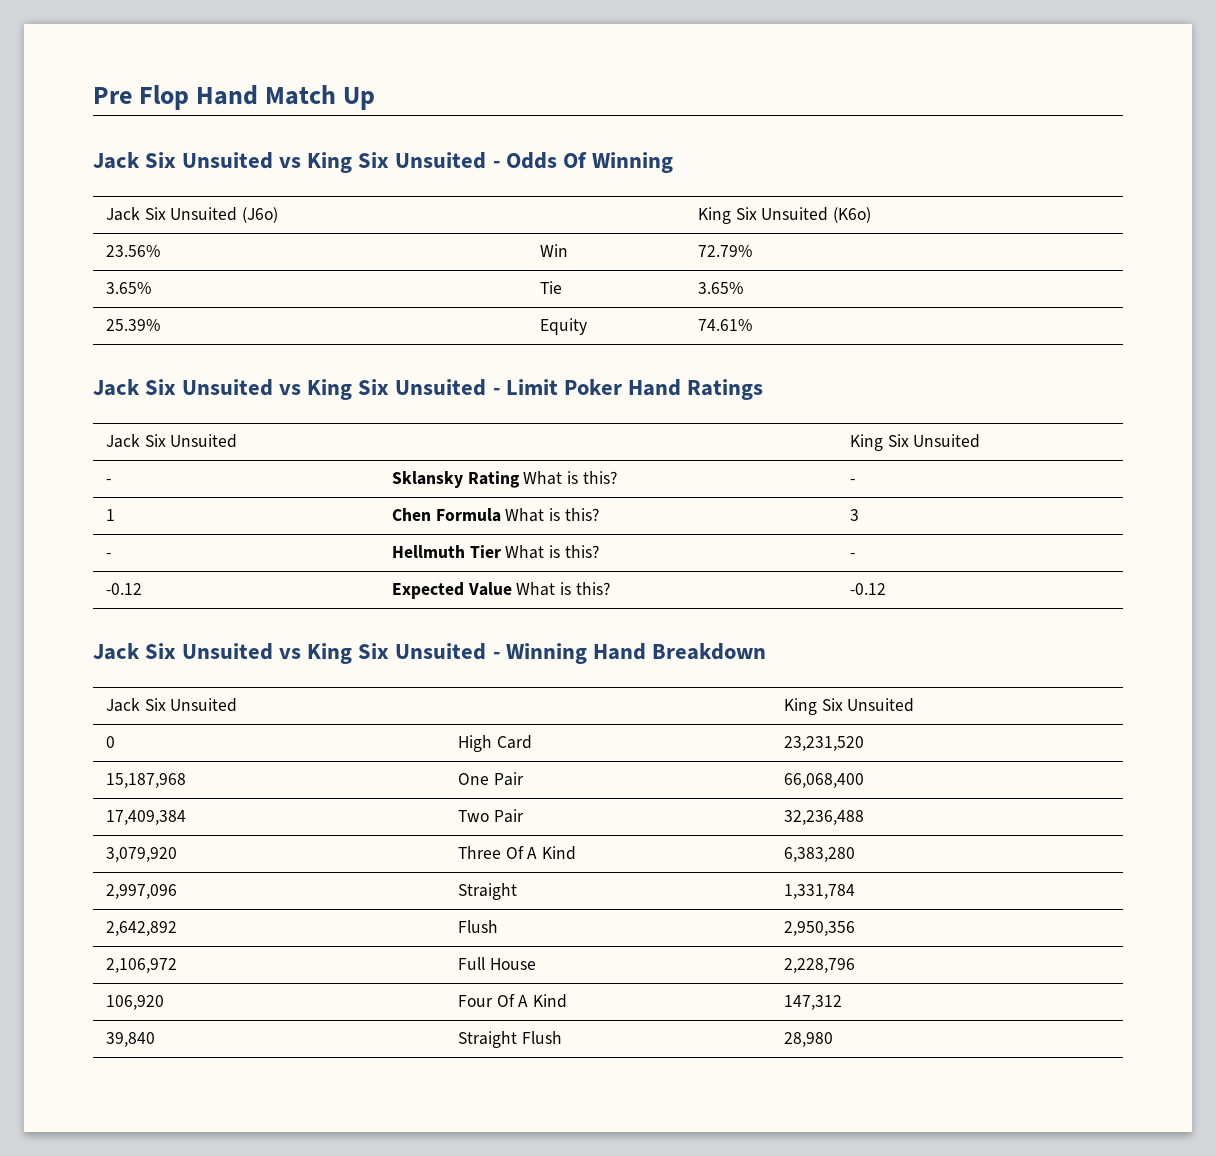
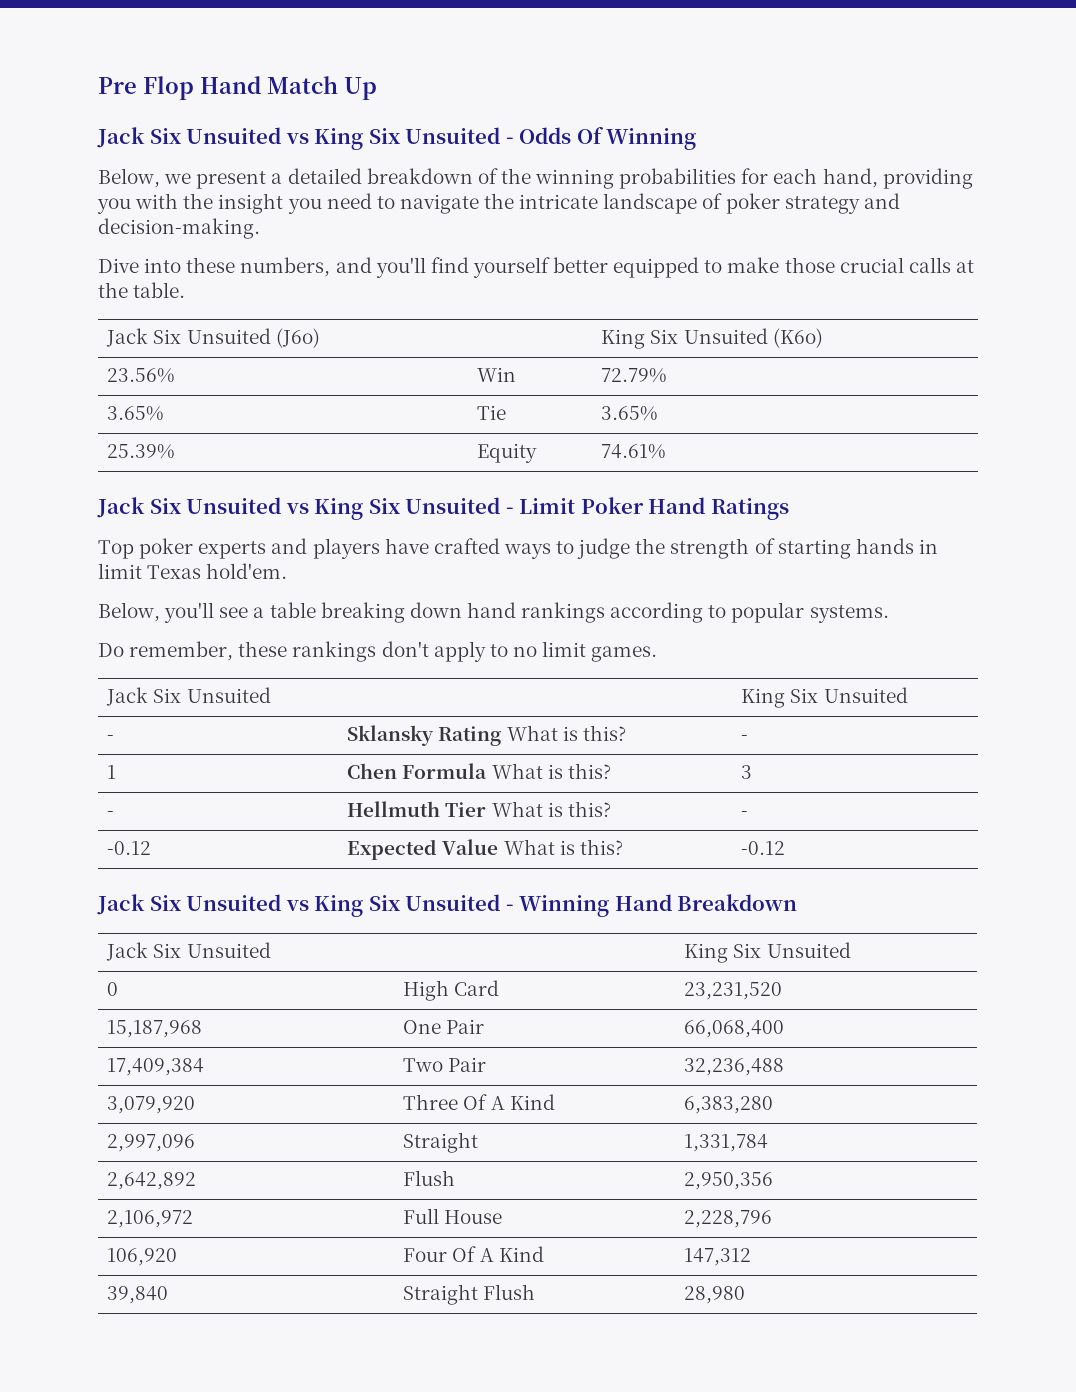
(673, 162) none -> [98,168,973,189] [97,193,900,214] [98,218,260,239] [98,257,974,278] [98,282,186,298] // Below, we present a detailed breakdown of the winning probabilities for each hand, providing you with the insight you need to navigate the intricate landscape of poker strategy and decision-making. // Dive into these numbers, and you'll find yourself better equipped to make those crucial calls at the table.
(763, 389) none -> [98,538,938,559] [98,563,288,579] [98,602,889,623] [98,641,658,662] // Top poker experts and players have crafted ways to judge the strength of starting hands in limit Texas hold'em. // Below, you'll see a table breaking down hand rankings according to popular systems. // Do remember, these rankings don't apply to no limit games.

